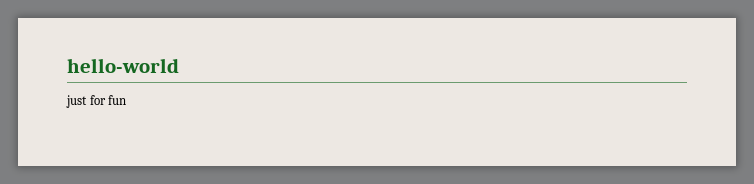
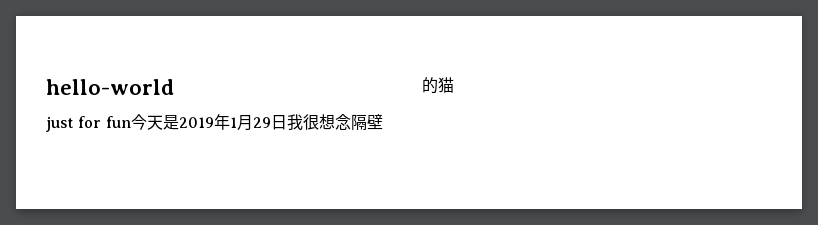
(127, 100) none -> [130,114,383,131] [422,77,454,94] 今天是2019年1月29日我很想念隔壁的猫

